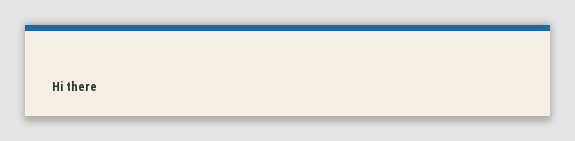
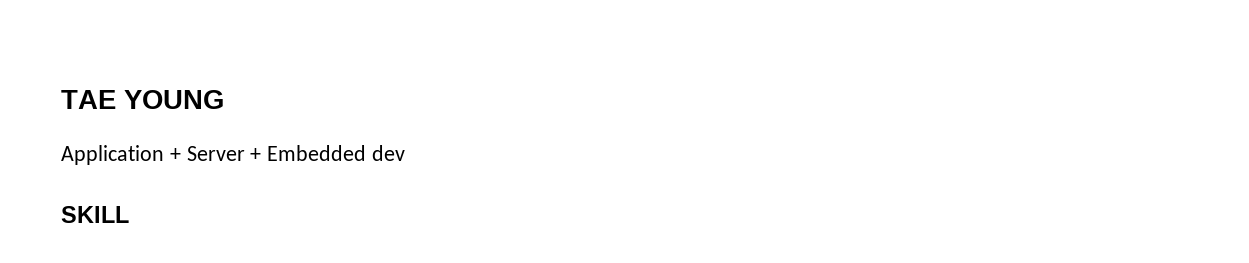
[52,81,98,91] Hi there -> [61,90,224,109] [61,145,406,165] [61,206,129,223] TAE YOUNG // Application + Server + Embedded dev // SKILL

